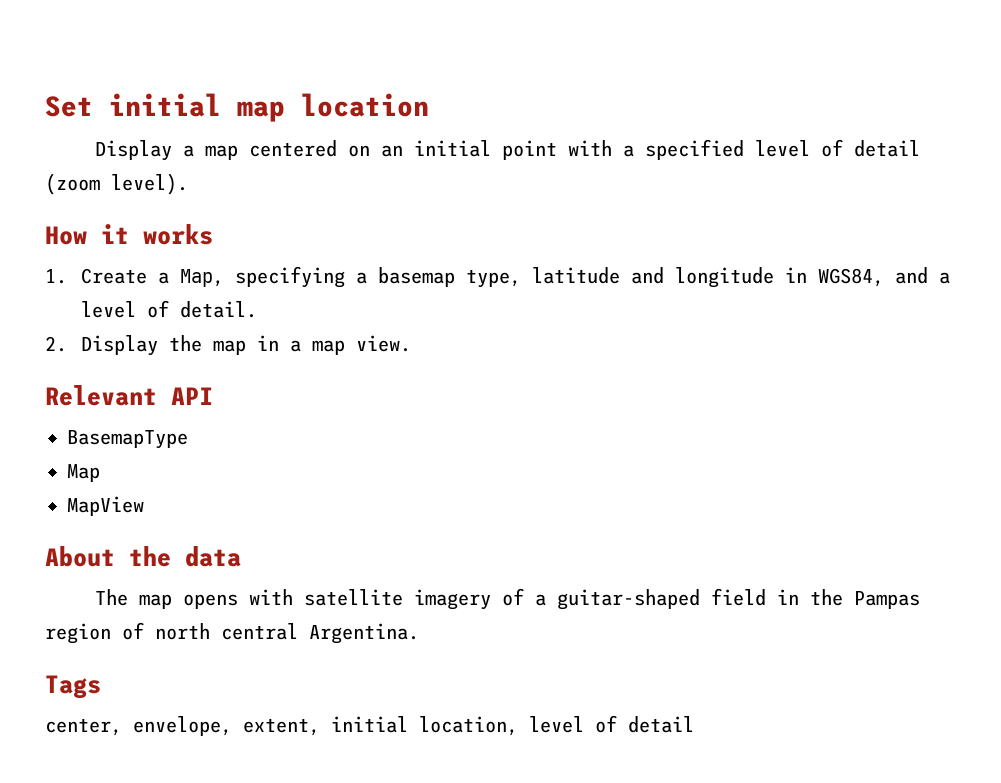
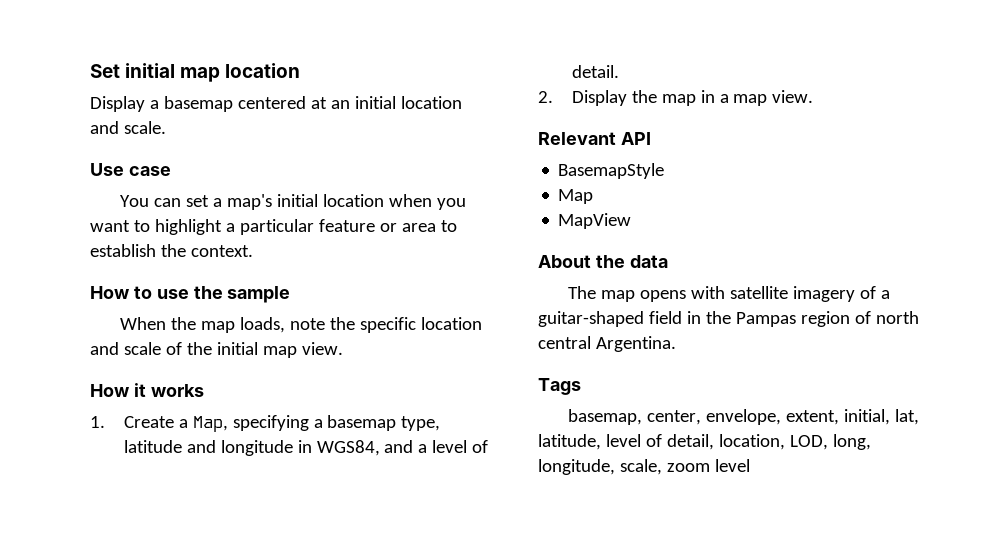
[205,139,921,160] [45,173,188,195] map centered on an initial point with a specified level of detail (zoom level). -> [163,96,462,112] [90,121,166,134] [90,163,171,176] [119,194,466,210] [90,219,457,235] [90,244,253,257] [90,286,291,303] [119,317,482,333] [90,342,343,358] basemap centered at an initial location and scale. // Use case // You can set a map's initial location when you want to highlight a particular feature or area to establish the context. // How to use the sample // When the map loads, note the specific location and scale of the initial map view.
[67,430,188,449] BasemapType -> [558,163,665,179] BasemapStyle
(101, 687) none -> [567,409,642,425] basemap,
[331,715,694,736] initial location, level of detail -> [843,409,919,425] [538,434,871,450] [538,459,750,475] initial, lat, latitude, level of detail, location, LOD, long, longitude, scale, zoom level

